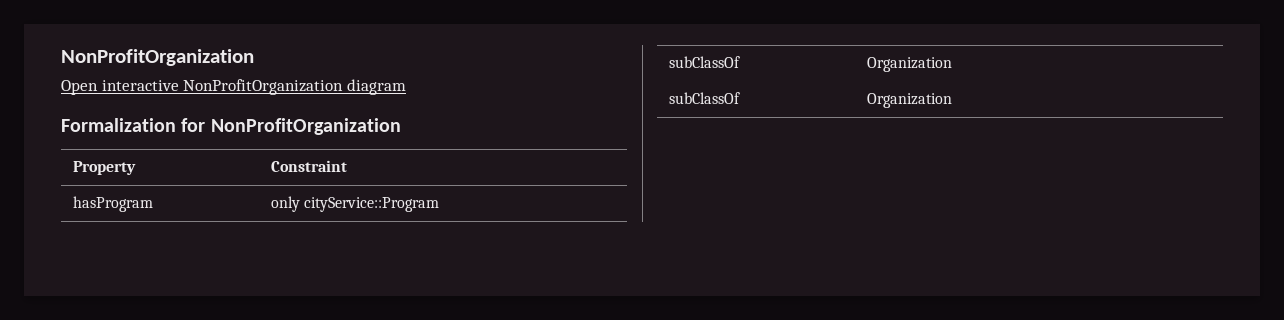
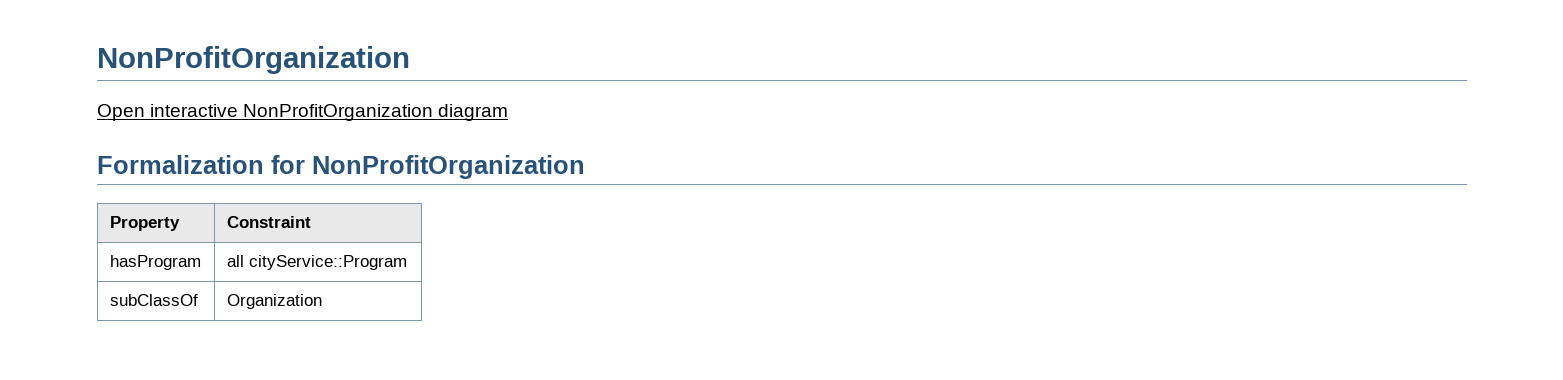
[270,196,300,212] only -> [226,255,244,267] all
[668,92,740,104] [866,93,952,108] // subClassOf | Organization -> (322, 301) none

